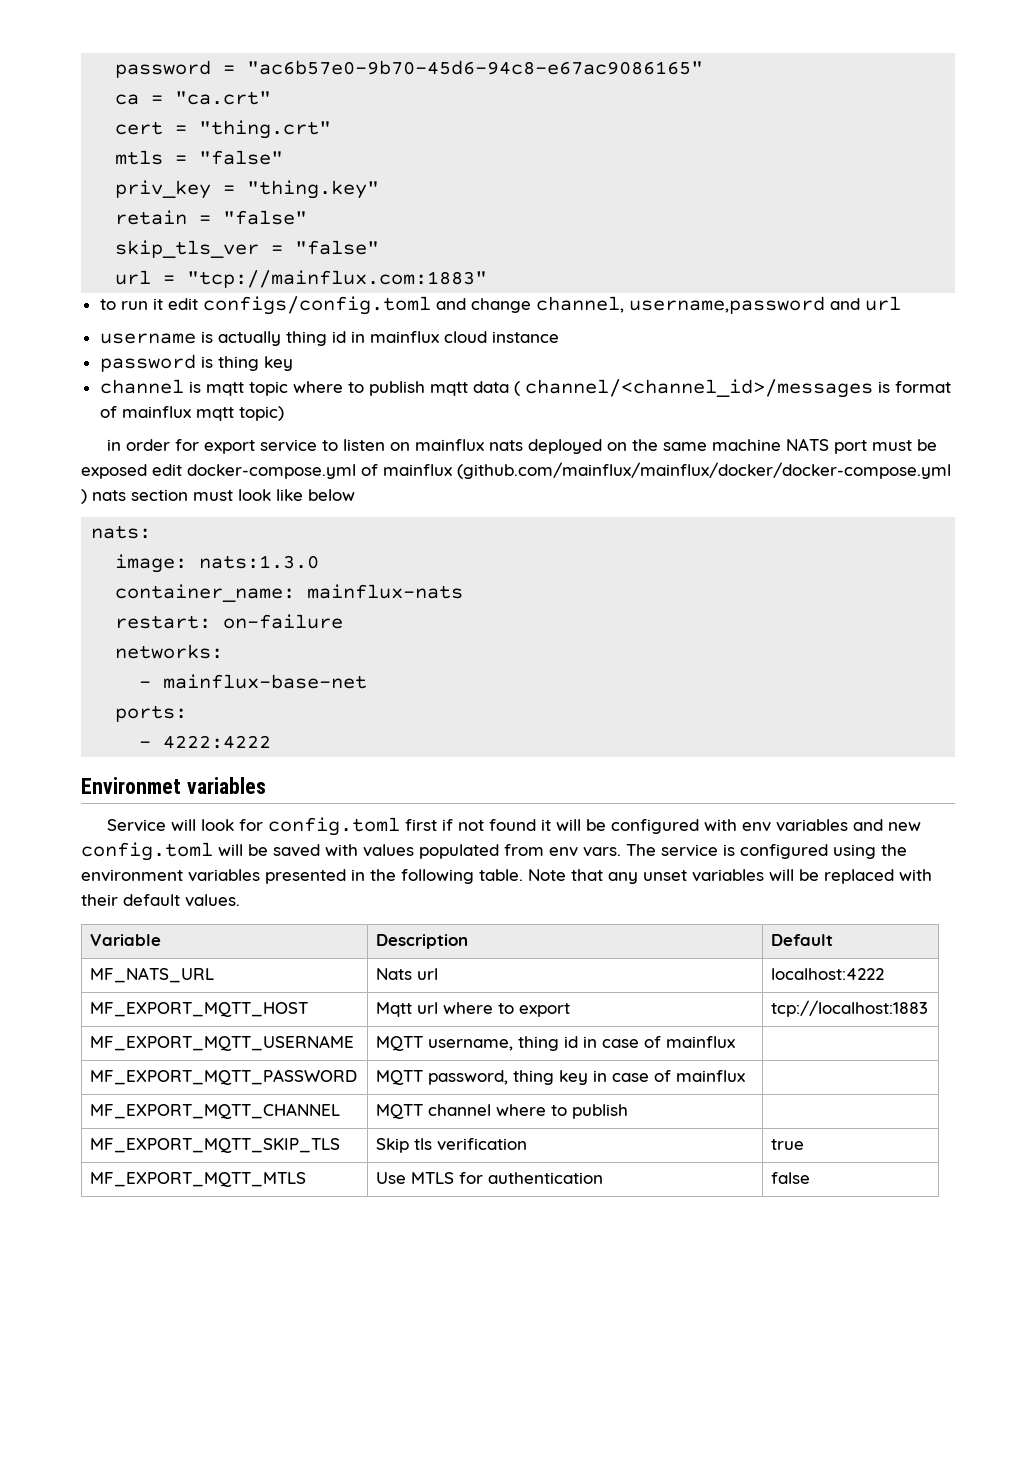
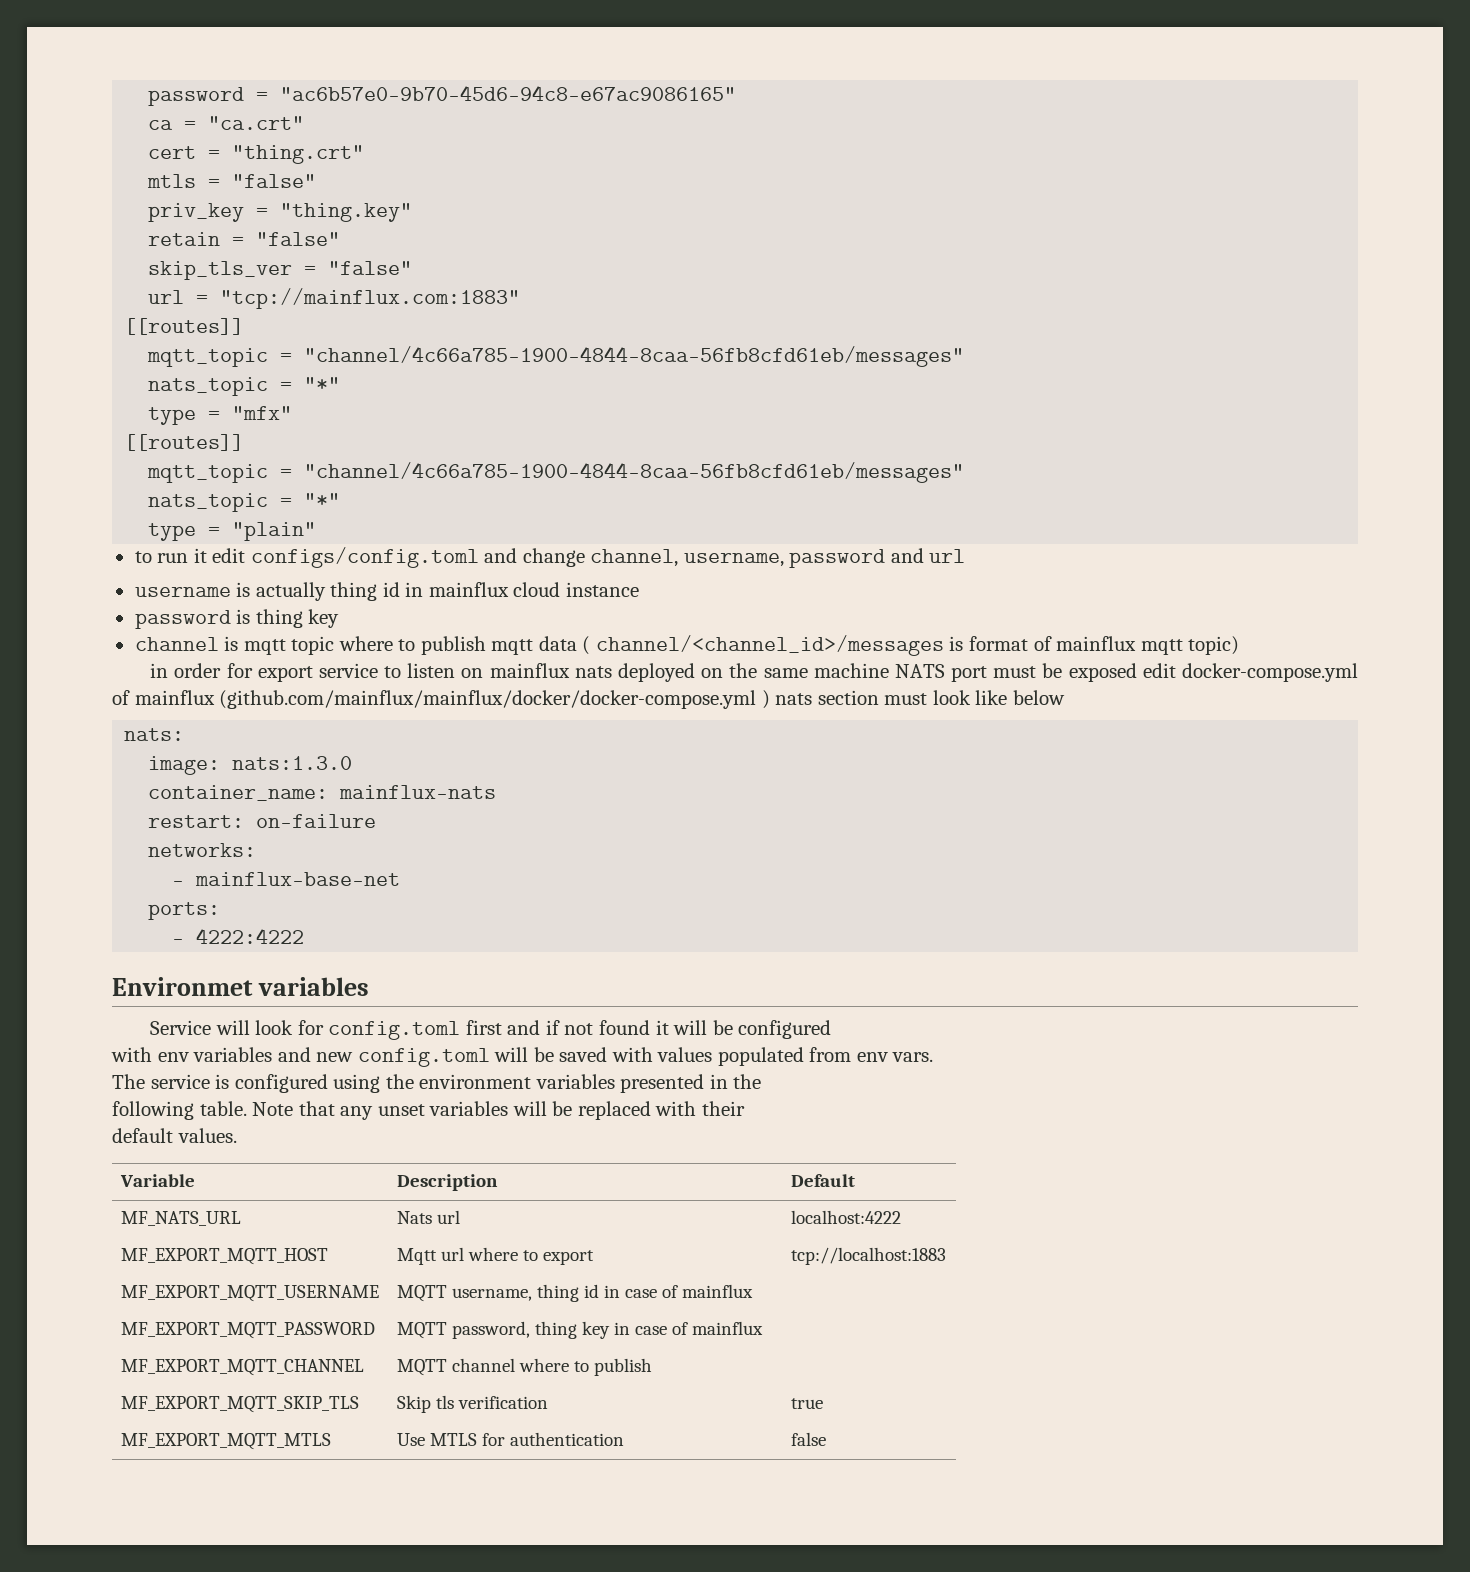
(488, 279) none -> [124,318,245,335] [147,346,965,367] [148,377,341,396] [148,406,293,425] [124,434,245,451] [147,462,965,483] [148,493,341,512] [148,522,317,541] // [[routes]] // mqtt_topic = "channel/4c66a785-1900-4844-8caa-56fb8cfd61eb/messages" // nats_topic = "*" // type = "mfx" // [[routes]] // mqtt_topic = "channel/4c66a785-1900-4844-8caa-56fb8cfd61eb/messages" // nats_topic = "*" // type = "plain"
[628,296,825,314] username,password -> [683,549,886,568] username, password
(437, 825) none -> [507,1020,541,1035] and
(699, 826) none -> (832, 1029) //
(621, 852) none -> (934, 1057) //
(396, 875) none -> (762, 1081) //
(118, 900) none -> (745, 1108) //

